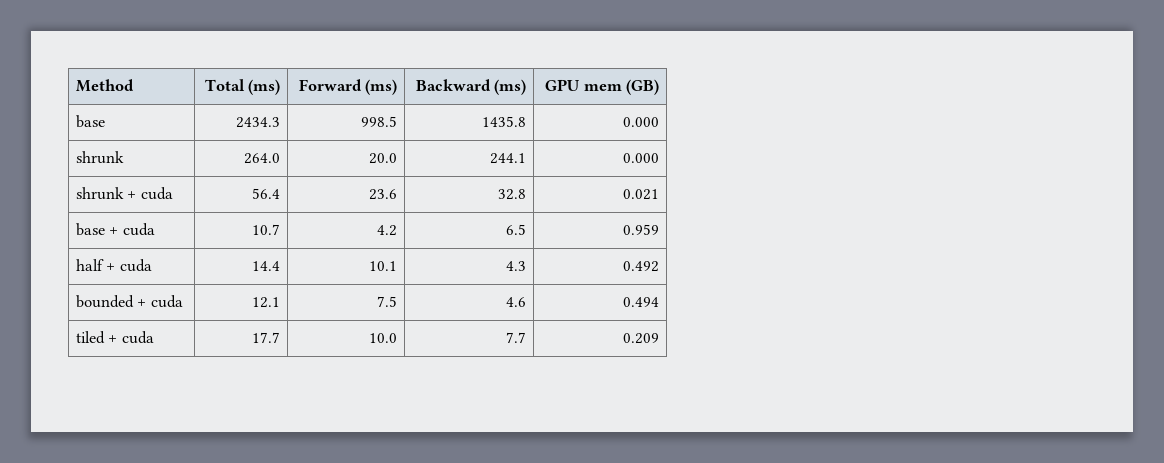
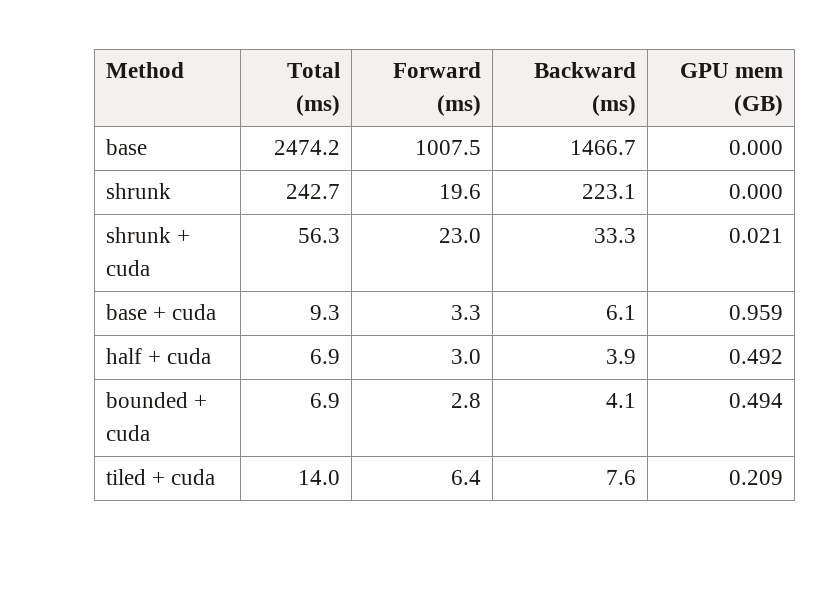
[236,117,281,128] [361,116,398,127] [482,116,527,127] 2434.3 | 998.5 | 1435.8 -> [274,140,341,155] [415,140,482,155] [570,140,637,155] 2474.2 | 1007.5 | 1466.7
[244,153,281,164] [369,153,398,164] [490,153,527,164] 264.0 | 20.0 | 244.1 -> [286,184,341,199] [439,184,482,199] [582,184,637,199] 242.7 | 19.6 | 223.1
[252,188,281,199] [369,189,398,200] [498,189,527,200] 56.4 | 23.6 | 32.8 -> [298,228,341,243] [439,228,482,243] [594,228,637,243] 56.3 | 23.0 | 33.3
[252,224,281,235] [377,225,398,236] [506,224,527,235] 10.7 | 4.2 | 6.5 -> [310,305,341,320] [451,305,482,320] [606,305,637,320] 9.3 | 3.3 | 6.1
[252,261,281,271] [369,261,398,271] [506,261,527,271] 14.4 | 10.1 | 4.3 -> [310,349,341,364] [451,349,482,364] [606,349,637,364] 6.9 | 3.0 | 3.9
[252,297,281,308] [377,296,398,307] [506,297,527,307] 12.1 | 7.5 | 4.6 -> [310,393,341,408] [451,393,482,408] [606,393,637,408] 6.9 | 2.8 | 4.1
[252,332,281,343] [369,333,398,343] [506,332,527,343] 17.7 | 10.0 | 7.7 -> [298,470,341,485] [451,470,482,485] [606,470,637,485] 14.0 | 6.4 | 7.6

